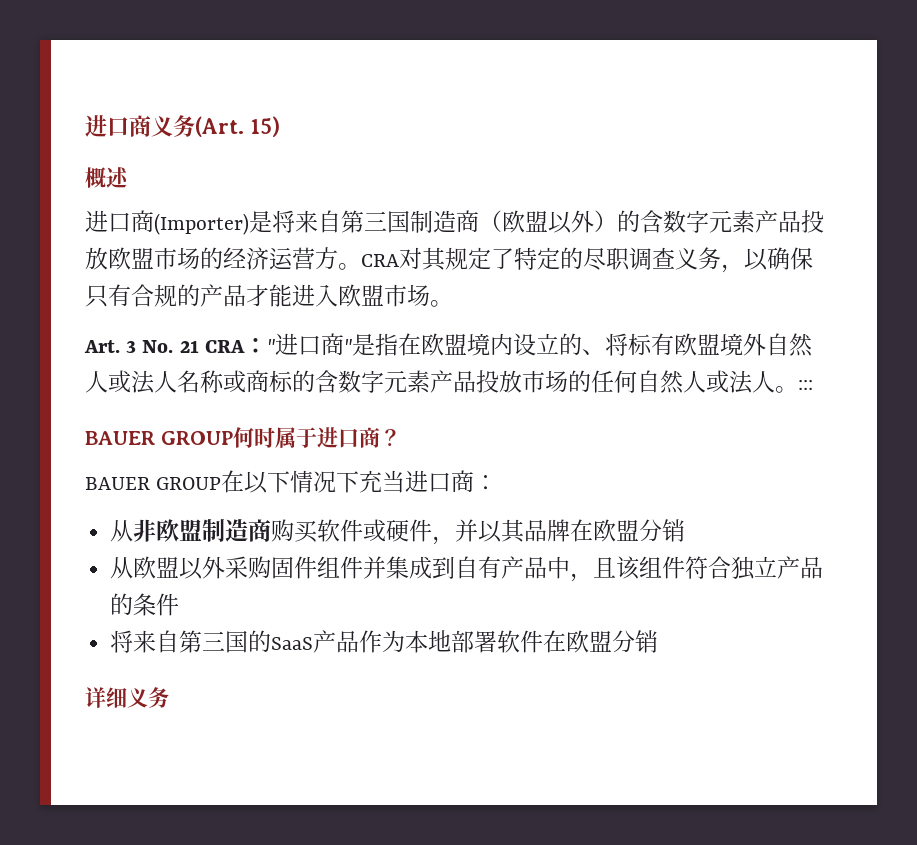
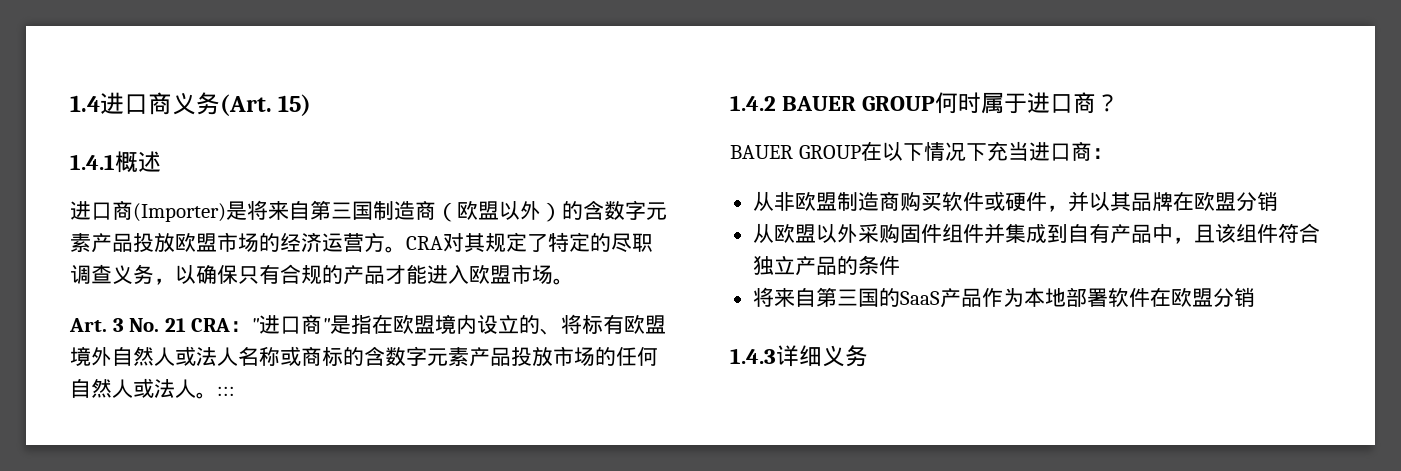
(85, 126) none -> [70,95,100,112] 1.4
(280, 126) none -> [70,154,115,170] 1.4.1
(813, 385) none -> [730,95,776,111] 1.4.2
(659, 641) none -> [730,348,776,364] 1.4.3

